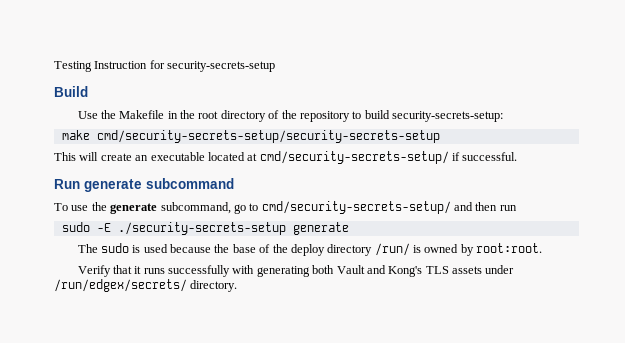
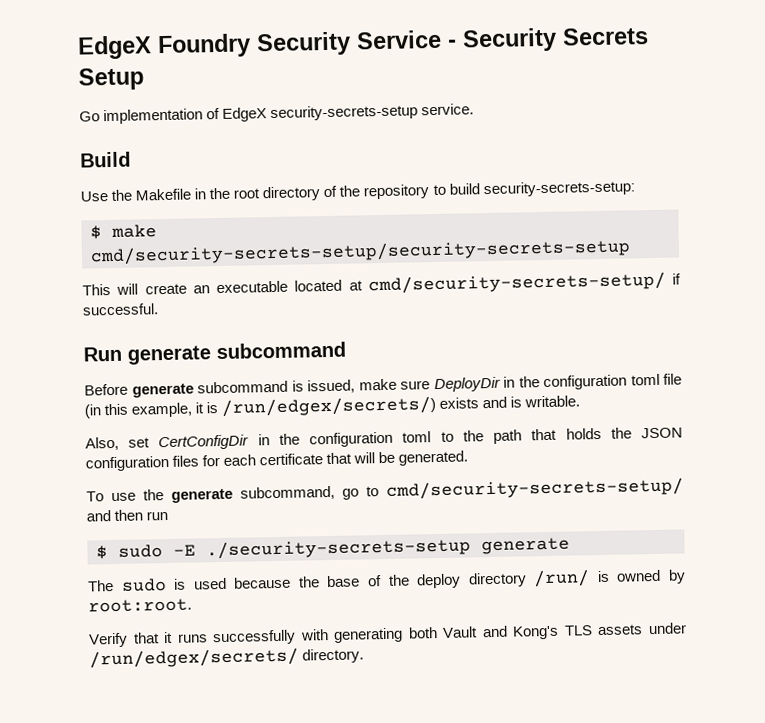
[54,60,165,72] Testing Instruction for -> [77,27,649,60] [78,67,144,91] [79,107,268,125] EdgeX Foundry Security Service - Security Secrets Setup // Go implementation of EdgeX
(276, 66) none -> [421,103,475,116] service.
(504, 116) none -> [90,225,102,240] $
(234, 183) none -> [84,373,682,398] [84,395,581,419] [85,427,683,451] [85,450,469,472] // Before generate subcommand is issued, make sure DeployDir in the configuration toml file (in this example, it is /run/edgex/secrets/) exists and is writable. // Also, set CertConfigDir in the configuration toml to the path that holds the JSON configuration files for each certificate that will be generated.
(517, 208) none -> [96,545,108,560] $

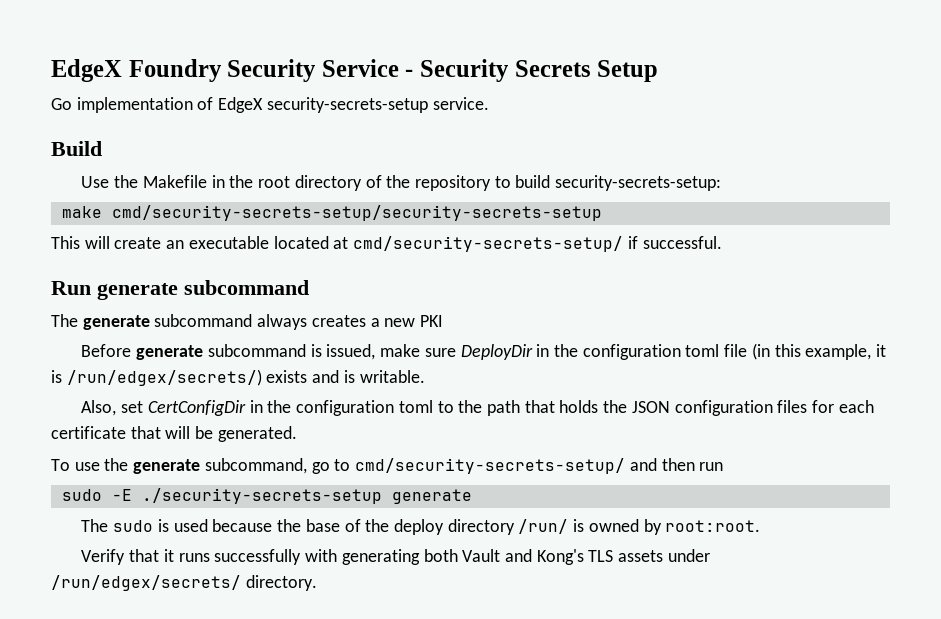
[90,225,102,240] $ -> (722, 183) none
(346, 350) none -> [51,314,444,330] // The generate subcommand always creates a new PKI
[96,545,108,560] $ -> (724, 466) none

